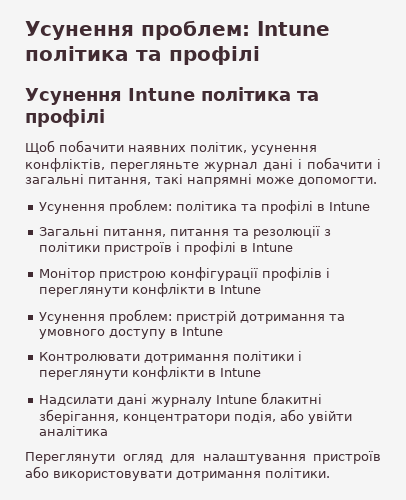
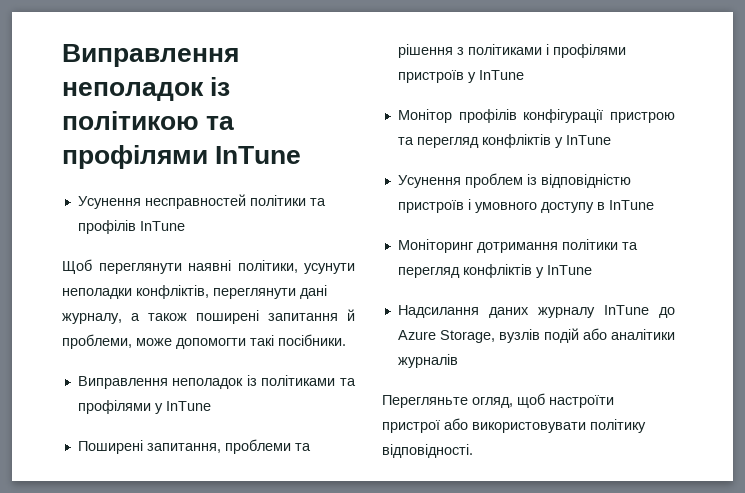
[25,20,330,40] [25,46,260,65] [25,87,319,105] [25,109,105,127] [25,140,317,155] [25,157,382,172] [25,174,377,187] [38,199,370,214] [38,226,331,239] [38,241,293,255] [38,267,330,281] [38,283,261,297] [38,309,345,324] [38,327,223,339] [38,351,302,364] [38,366,261,380] [38,392,322,407] [38,409,352,424] [38,426,108,436] [25,451,381,464] [25,466,330,481] Усунення проблем: Intune політика та профілі // Усунення Intune політика та профілі // Щоб побачити наявних політик, усунення конфліктів, перегляньте журнал дані і побачити і загальні питання, такі напрямні може допомогти. // Усунення проблем: політика та профілі в Intune // Загальні питання, питання та резолюції з політики пристроїв і профілі в Intune // Монітор пристрою конфігурації профілів і переглянути конфлікти в Intune // Усунення проблем: пристрій дотримання та умовного доступу в Intune // Контролювати дотримання політики і переглянути конфлікти в Intune // Надсилати дані журналу Intune блакитні зберігання, концентратори подія, або увійти аналітика // Переглянути огляд для налаштування пристроїв або використовувати дотримання політики. -> [62,44,239,67] [62,77,231,101] [62,111,235,130] [62,145,302,169] [77,194,326,209] [77,220,185,234] [62,259,355,274] [62,285,327,299] [62,309,355,324] [62,334,346,349] [77,375,356,389] [77,400,211,414] [77,439,311,454] [397,44,626,58] [397,70,524,83] [397,109,675,123] [397,134,611,148] [397,173,631,188] [397,199,654,213] [397,239,638,253] [397,264,592,278] [397,305,675,318] [397,328,675,343] [397,354,458,368] [382,393,614,408] [382,418,646,433] [382,444,473,458] Виправлення неполадок із політикою та профілями InTune // Усунення несправностей політики та профілів InTune // Щоб переглянути наявні політики, усунути неполадки конфліктів, переглянути дані журналу, а також поширені запитання й проблеми, може допомогти такі посібники. // Виправлення неполадок із політиками та профілями у InTune // Поширені запитання, проблеми та рішення з політиками і профілями пристроїв у InTune // Монітор профілів конфігурації пристрою та перегляд конфліктів у InTune // Усунення проблем із відповідністю пристроїв і умовного доступу в InTune // Моніторинг дотримання політики та перегляд конфліктів у InTune // Надсилання даних журналу InTune до Azure Storage, вузлів подій або аналітики журналів // Перегляньте огляд, щоб настроїти пристрої або використовувати політику відповідності.

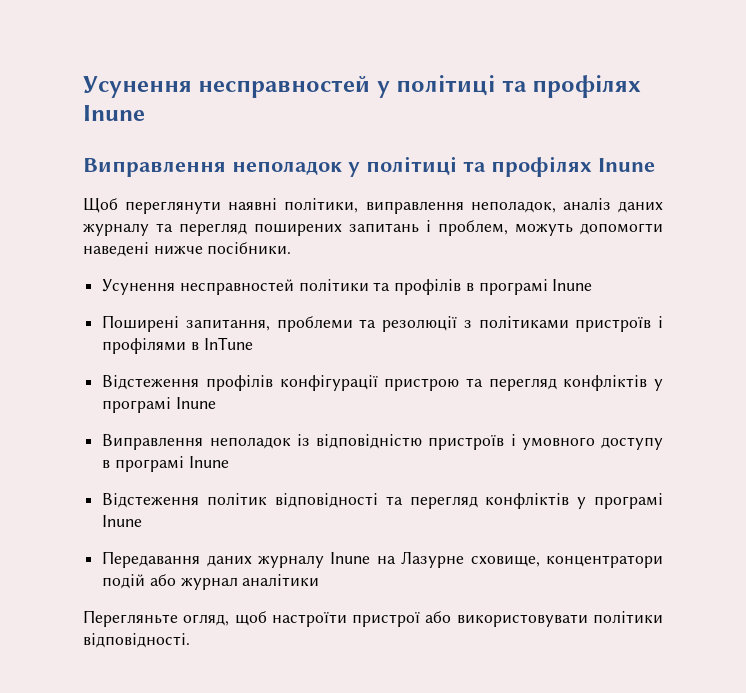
[62,44,239,67] [62,77,231,101] [62,111,235,130] [62,145,302,169] Виправлення неполадок із політикою та профілями InTune -> [83,75,642,98] [83,105,145,121] [83,156,655,177] [83,198,664,214] [83,220,663,236] [83,242,292,257] Усунення несправностей у політиці та профілях Inune // Виправлення неполадок у політиці та профілях Inune // Щоб переглянути наявні політики, виправлення неполадок, аналіз даних журналу та перегляд поширених запитань і проблем, можуть допомогти наведені нижче посібники.
[139,221,185,231] [62,259,355,274] [62,285,327,299] [62,309,355,324] [62,334,346,349] [77,375,356,389] [77,400,211,414] InTune // Щоб переглянути наявні політики, усунути неполадки конфліктів, переглянути дані журналу, а також поширені запитання й проблеми, може допомогти такі посібники. // Виправлення неполадок із політиками та профілями у InTune -> [465,279,593,295] в програмі Inune
[397,44,453,58] рішення -> [382,316,458,332] резолюції
(542, 49) none -> [575,317,652,332] пристроїв
[397,70,524,83] [397,109,452,123] пристроїв у InTune // Монітор -> [190,337,253,351] [102,375,200,390] в InTune // Відстеження
[565,135,611,145] [397,173,523,188] InTune // Усунення проблем -> [102,397,216,413] [102,434,291,450] програмі Inune // Виправлення неполадок
[608,200,654,210] [397,239,638,253] [397,264,592,278] [397,305,675,318] [397,329,540,343] InTune // Моніторинг дотримання політики та перегляд конфліктів у InTune // Надсилання даних журналу InTune до Azure Storage, вузлів -> [114,456,229,472] [102,493,663,509] [102,515,143,527] [102,551,664,568] програмі Inune // Відстеження політик відповідності та перегляд конфліктів у програмі Inune // Передавання даних журналу Inune на Лазурне сховище, концентратори
(607, 334) none -> [180,577,238,590] журнал
[397,354,458,368] журналів -> (320, 580) none
[590,419,646,433] політику -> [593,611,663,623] політики

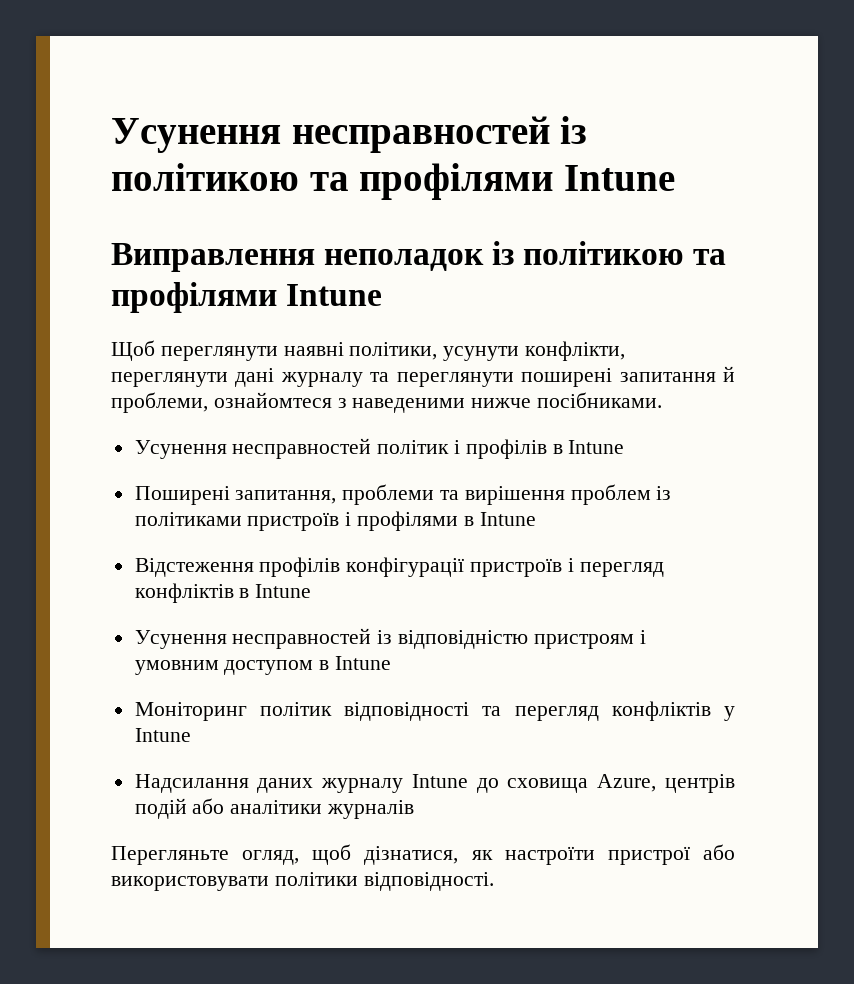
[83,75,642,98] [83,105,145,121] [83,156,655,177] [83,198,664,214] [83,220,663,236] [83,242,292,257] [102,279,593,295] Усунення несправностей у політиці та профілях Inune // Виправлення неполадок у політиці та профілях Inune // Щоб переглянути наявні політики, виправлення неполадок, аналіз даних журналу та перегляд поширених запитань і проблем, можуть допомогти наведені нижче посібники. // Усунення несправностей політики та профілів в програмі Inune -> [111,116,588,153] [111,163,675,200] [111,241,727,272] [111,282,383,313] [111,340,626,361] [111,366,736,387] [111,392,663,413] [134,438,625,459] Усунення несправностей із політикою та профілями Intune // Виправлення неполадок із політикою та профілями Intune // Щоб переглянути наявні політики, усунути конфлікти, переглянути дані журналу та переглянути поширені запитання й проблеми, ознайомтеся з наведеними нижче посібниками. // Усунення несправностей політик і профілів в Intune
[382,316,472,332] резолюції з -> [464,484,672,505] вирішення проблем із
[203,337,253,350] InTune -> [479,512,536,526] Intune
[384,375,664,391] [102,397,216,413] [102,434,663,450] [102,456,229,472] [102,493,200,508] пристрою та перегляд конфліктів у програмі Inune // Виправлення неполадок із відповідністю пристроїв і умовного доступу в програмі Inune // Відстеження -> [470,558,664,577] [134,583,312,603] [134,628,646,649] [134,656,392,675] [134,702,247,721] пристроїв і перегляд конфліктів в Intune // Усунення несправностей із відповідністю пристроям і умовним доступом в Intune // Моніторинг
[594,493,663,509] [102,515,143,527] [102,551,664,568] програмі Inune // Передавання даних журналу Inune на Лазурне сховище, концентратори -> [134,728,191,742] [134,774,736,793] Intune // Надсилання даних журналу Intune до сховища Azure, центрів
[180,577,238,590] журнал -> (225, 806) none
(320, 580) none -> [327,800,415,819] журналів
(267, 618) none -> [364,846,493,865] дізнатися, як

